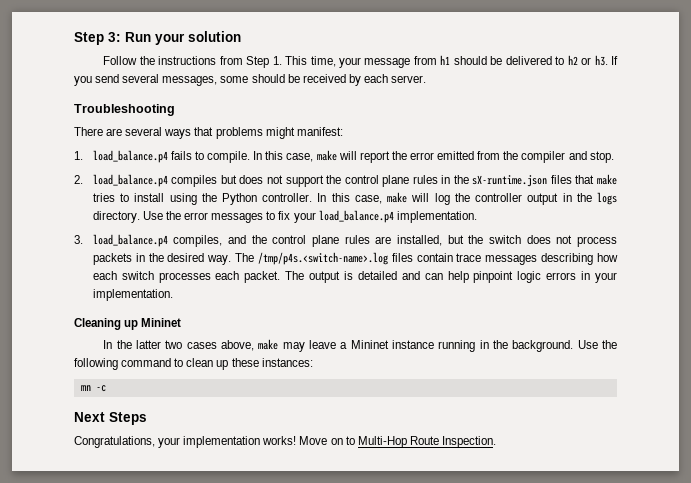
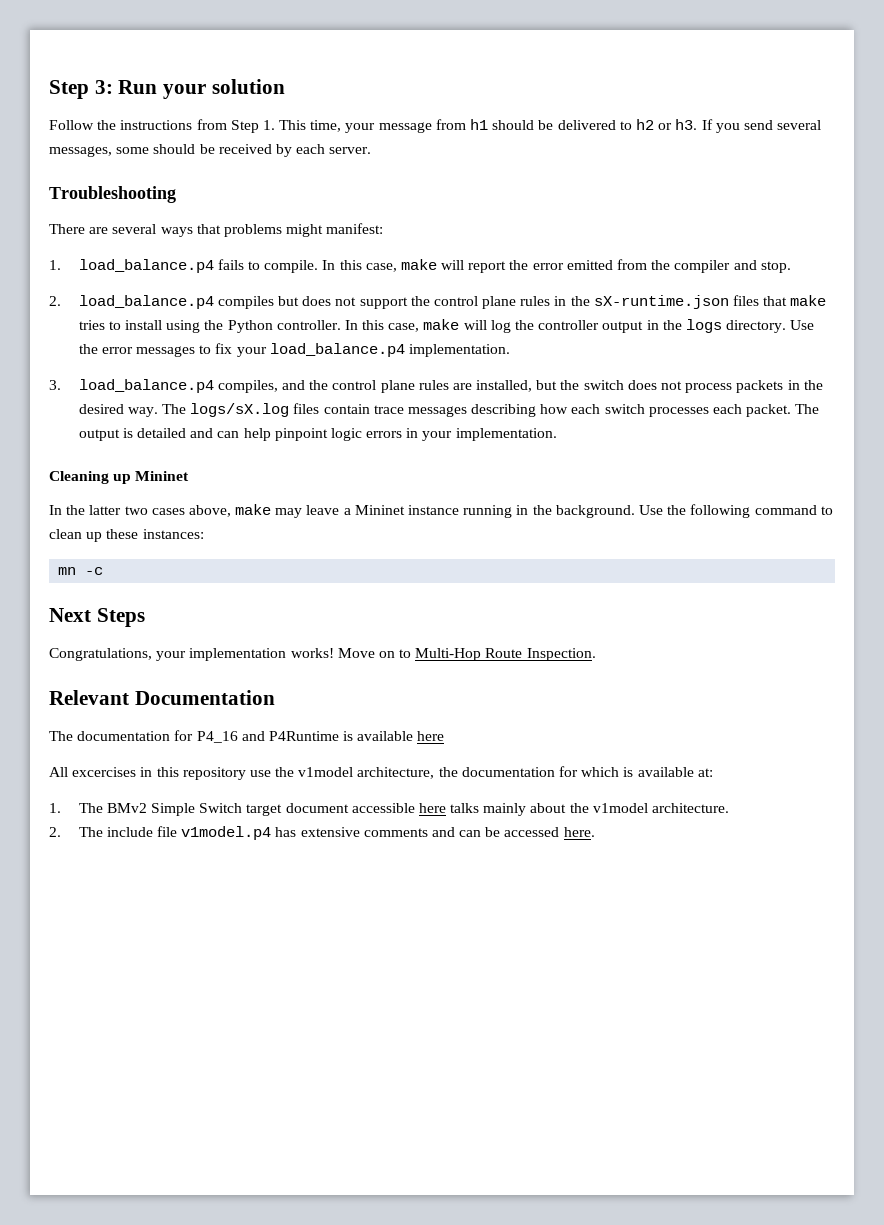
[257,252,388,265] /tmp/p4s.<switch-name>.log -> [190,403,290,417] logs/sX.log
(496, 442) none -> [49,690,275,705] [49,730,445,743] [49,766,713,780] [49,803,730,816] [49,826,595,840] // Relevant Documentation // The documentation for P4_16 and P4Runtime is available here // All excercises in this repository use the v1model architecture, the documentation for which is available at: // 1. The BMv2 Simple Switch target document accessible here talks mainly about the v1model architecture. // 2. The include file v1model.p4 has extensive comments and can be accessed here.

